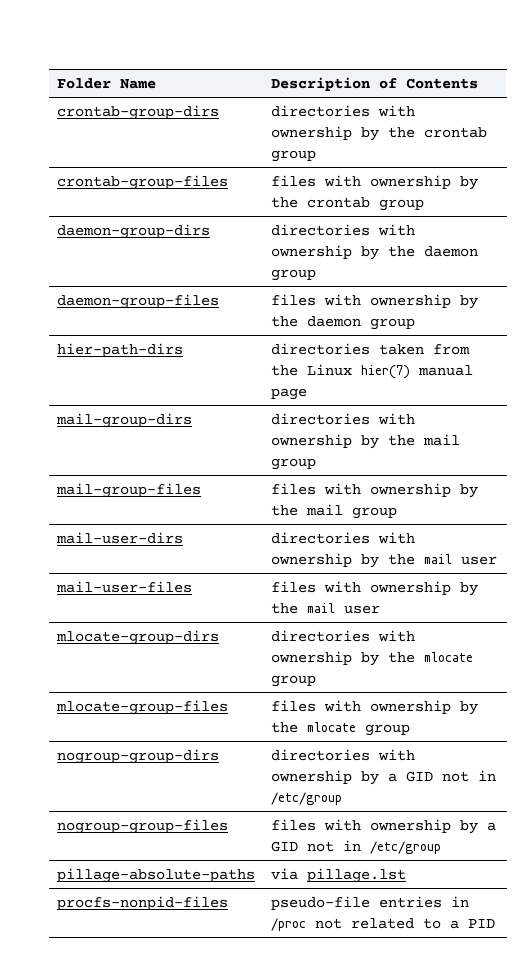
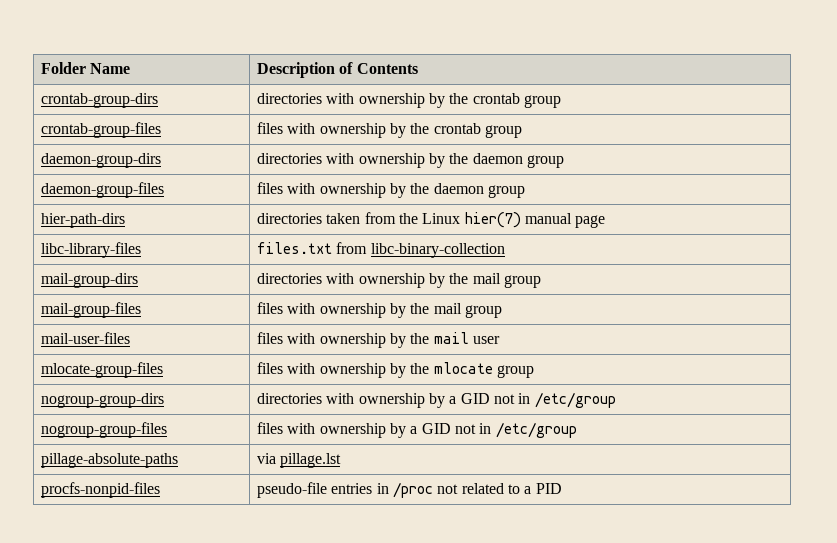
(307, 394) none -> [41,242,142,258] [257,242,505,258] // libc-library-files | files.txt from libc-binary-collection
[55,532,183,544] [270,532,415,544] [270,553,497,568] // mail-user-dirs | directories with ownership by the mail user -> (502, 311) none
[55,630,219,645] [270,630,415,642] [270,651,473,666] [270,675,316,687] // mlocate-group-dirs | directories with ownership by the mlocate group -> (500, 340) none

